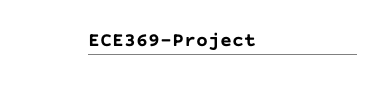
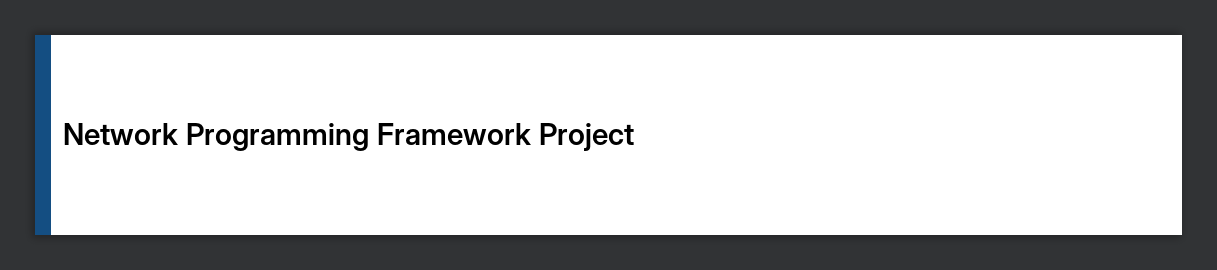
[88,32,256,51] ECE369-Project -> [63,123,634,151] Network Programming Framework Project

